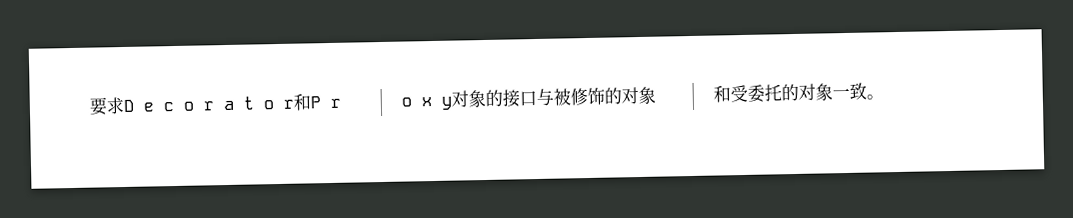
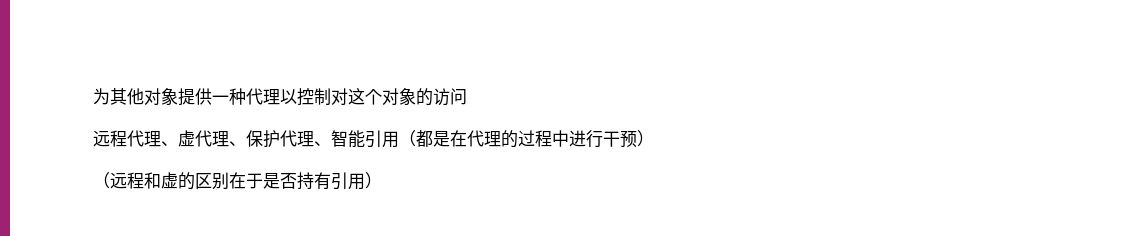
[89,82,884,116] 要求D e c o r a t o r和P r o x y对象的接口与被修饰的对象和受委托的对象一致。 -> [93,88,467,106] [93,130,654,148] [93,172,382,190] 为其他对象提供一种代理以控制对这个对象的访问 // 远程代理、虚代理、保护代理、智能引用（都是在代理的过程中进行干预） // （远程和虚的区别在于是否持有引用）

